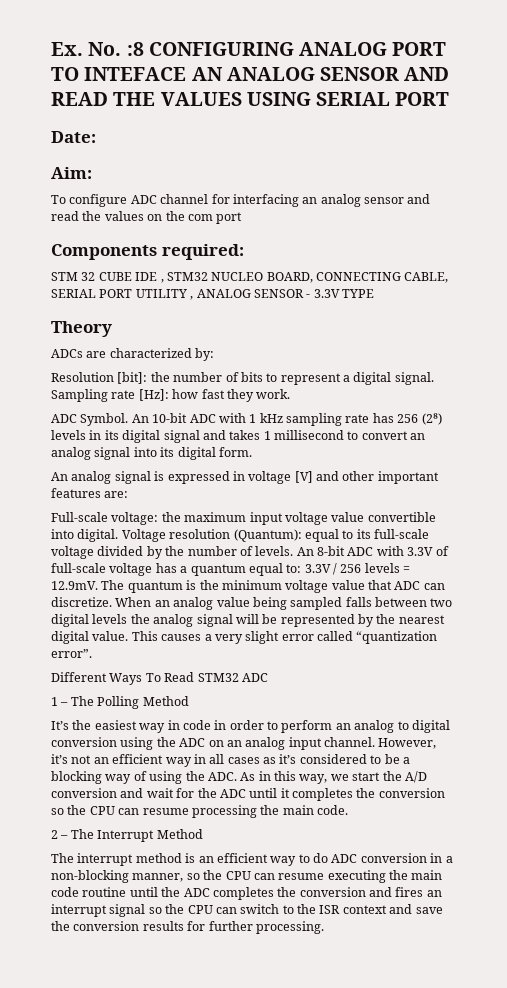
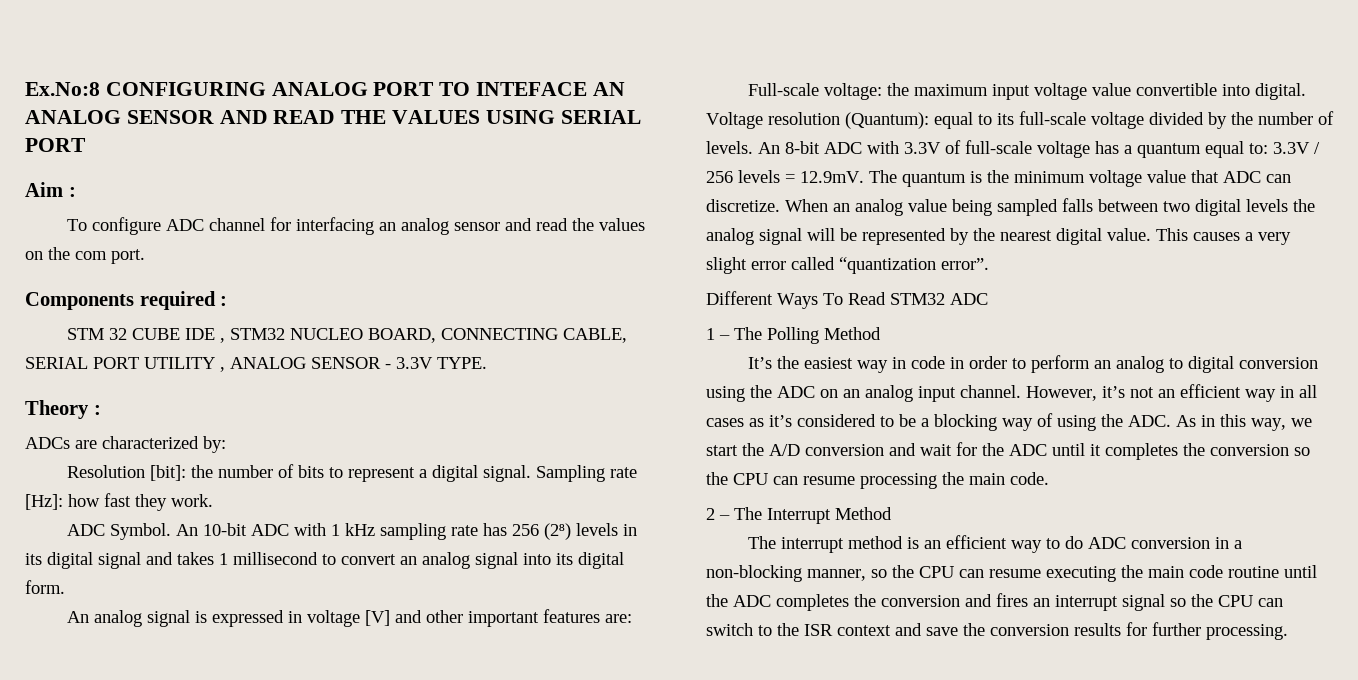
[51,42,144,56] Ex. No. :8 -> [25,82,100,96] Ex.No:8
[51,131,96,143] [51,167,92,179] Date: // Aim: -> [25,182,76,197] Aim :
[216,212,243,224] port -> [111,249,145,264] port.
[161,244,244,260] required: -> [139,291,228,310] required :
[342,289,374,298] TYPE -> [437,357,487,369] TYPE.
(112, 329) none -> [93,405,101,415] :

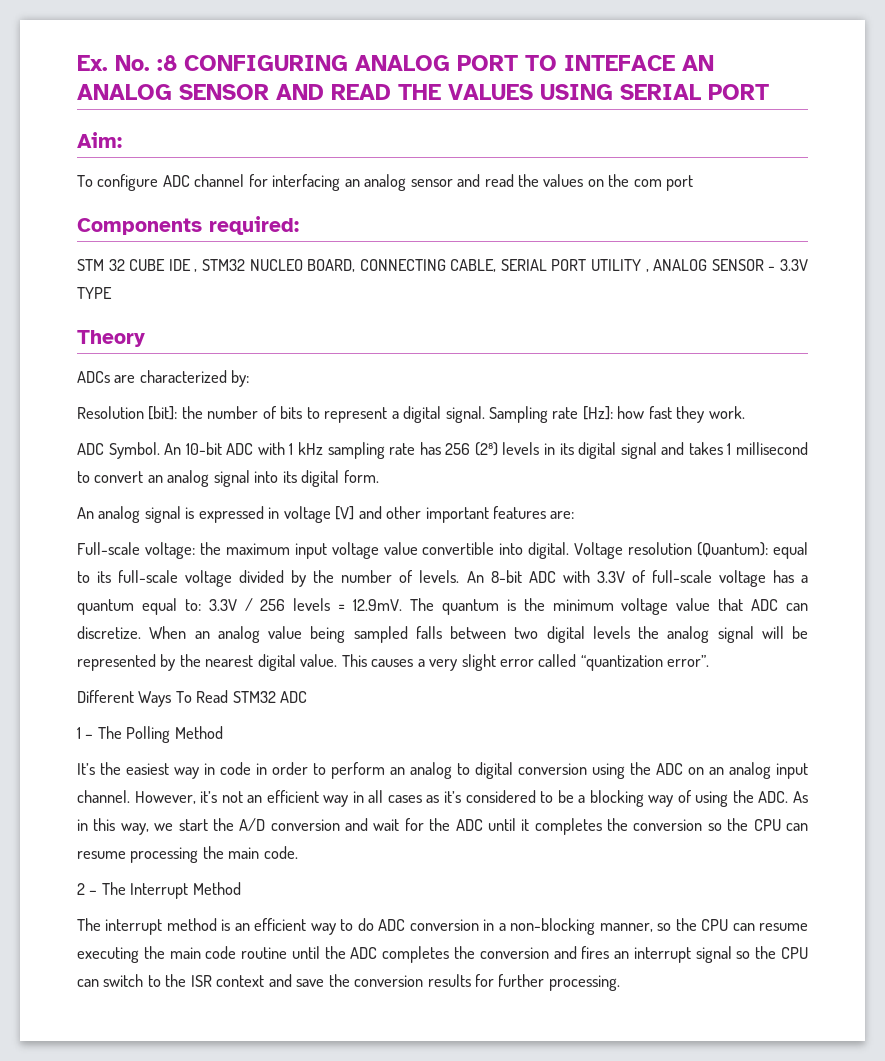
[25,82,100,96] Ex.No:8 -> [77,55,177,71] Ex. No. :8
[25,182,76,197] Aim : -> [77,132,122,148] Aim:
[111,249,145,264] port. -> [666,175,694,191] port
[139,291,228,310] required : -> [209,216,299,235] required:
[437,357,487,369] TYPE. -> [77,287,112,299] TYPE
[93,405,101,415] : -> (145, 338) none

